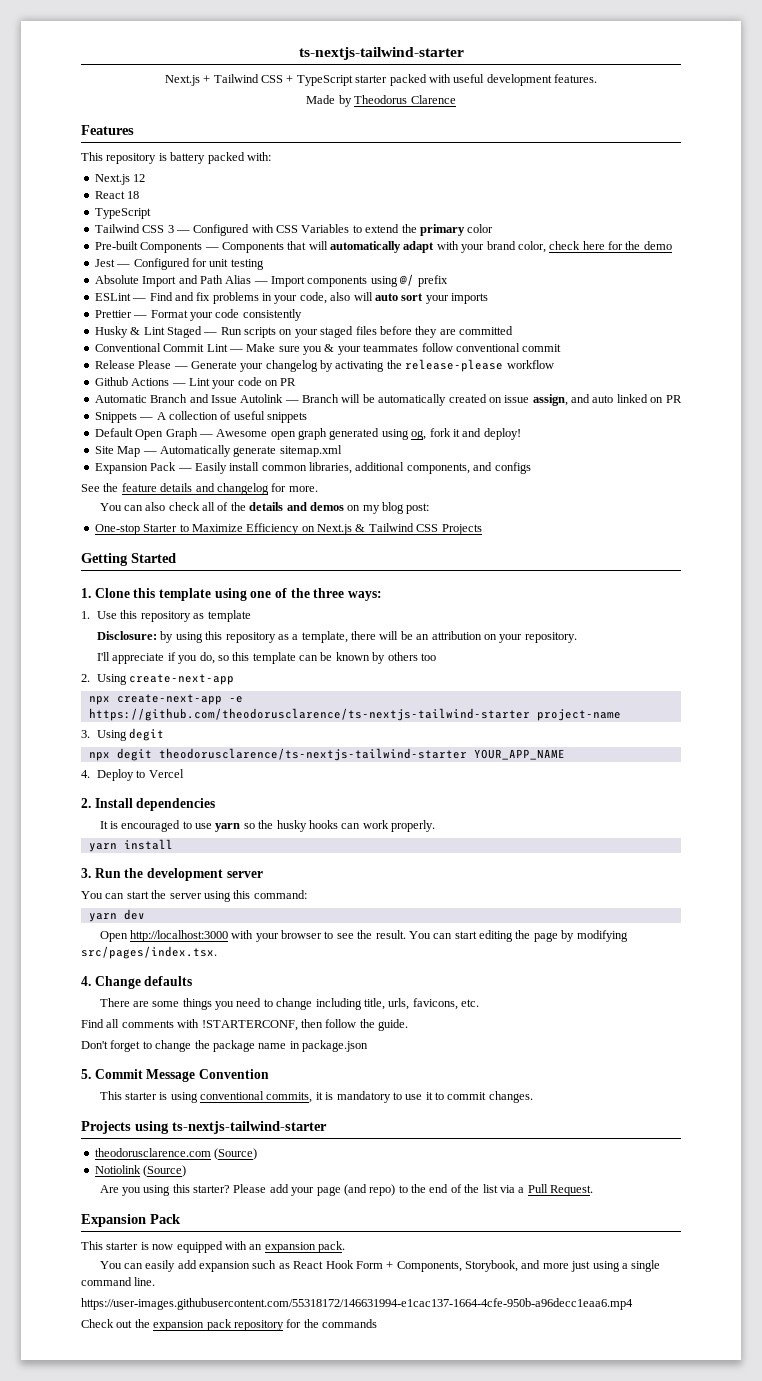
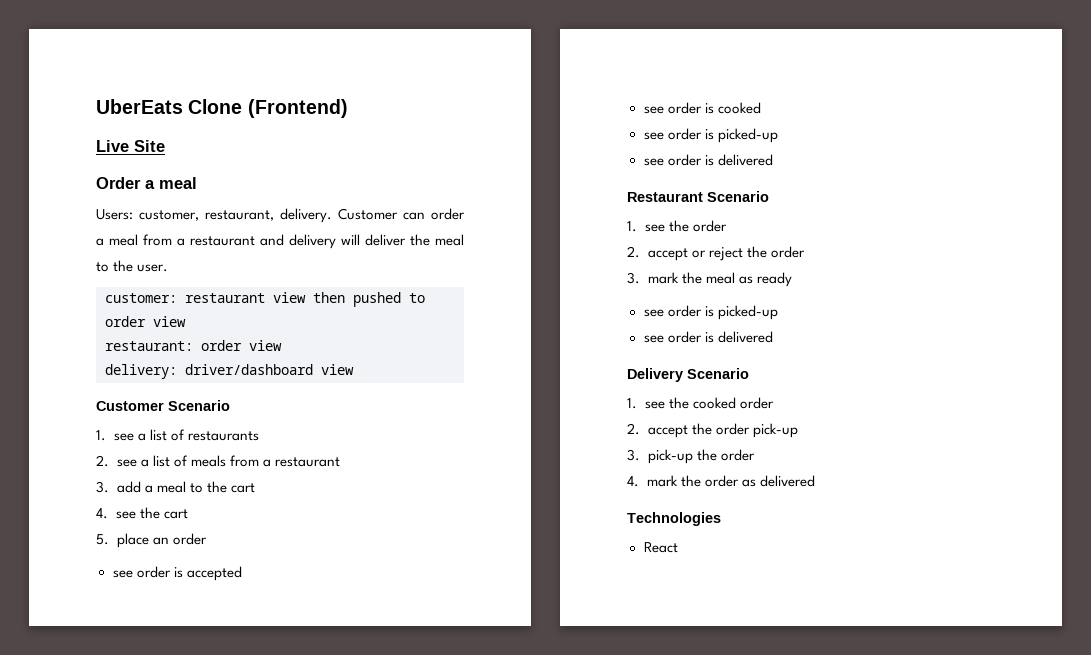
[298,47,464,60] [164,74,598,86] [306,95,456,107] [81,125,134,135] [81,152,271,164] [94,174,146,185] [94,191,140,199] [94,208,151,219] [94,224,494,236] [94,241,672,253] [94,258,264,270] [94,274,448,287] [94,292,488,304] [94,309,302,321] [94,326,513,338] [94,343,562,355] [94,359,554,372] [94,377,297,389] [94,394,682,406] [94,411,307,423] [94,428,521,440] [94,445,342,457] [94,462,531,474] [81,483,318,495] [99,502,430,514] [94,523,482,535] [81,553,176,566] [81,588,382,601] [81,610,251,622] [97,631,577,643] [97,652,436,664] [81,674,235,685] [88,694,243,705] [88,708,621,721] [81,728,165,741] [88,748,565,761] [81,769,184,781] [81,798,216,811] [99,820,436,832] [88,839,173,852] [81,868,263,881] [81,890,307,902] [88,909,145,922] [99,930,628,942] [81,946,217,959] [81,976,193,989] [99,998,480,1010] [81,1019,408,1031] [81,1040,368,1052] [81,1069,269,1082] [99,1091,533,1103] [81,1121,327,1134] [94,1148,258,1160] [94,1165,187,1177] [99,1184,594,1196] [81,1214,181,1227] [81,1241,345,1253] [99,1260,661,1272] [81,1277,156,1286] [81,1298,633,1310] [81,1319,377,1331] ts-nextjs-tailwind-starter // Next.js + Tailwind CSS + TypeScript starter packed with useful development features. // Made by Theodorus Clarence // Features // This repository is battery packed with: // Next.js 12 // React 18 // TypeScript // Tailwind CSS 3 — Configured with CSS Variables to extend the primary color // Pre-built Components — Components that will automatically adapt with your brand color, check here for the demo // Jest — Configured for unit testing // Absolute Import and Path Alias — Import components using @/ prefix // ESLint — Find and fix problems in your code, also will auto sort your imports // Prettier — Format your code consistently // Husky & Lint Staged — Run scripts on your staged files before they are committed // Conventional Commit Lint — Make sure you & your teammates follow conventional commit // Release Please — Generate your changelog by activating the release-please workflow // Github Actions — Lint your code on PR // Automatic Branch and Issue Autolink — Branch will be automatically created on issue assign, and auto linked on PR // Snippets — A collection of useful snippets // Default Open Graph — Awesome open graph generated using og, fork it and deploy! // Site Map — Automatically generate sitemap.xml // Expansion Pack — Easily install common libraries, additional components, and configs // See the feature details and changelog for more. // You can also check all of the details and demos on my blog post: // One-stop Starter to Maximize Efficiency on Next.js & Tailwind CSS Projects // Getting Started // 1. Clone this template using one of the three ways: // 1. Use this repository as template // Disclosure: by using this repository as a template, there will be an attribution on your repository. // I'll appreciate if you do, so this template can be known by others too // 2. Using create-next-app // npx create-next-app -e https://github.com/theodorusclarence/ts-nextjs-tailwind-starter project-name // 3. Using degit // npx degit theodorusclarence/ts-nextjs-tailwind-starter YOUR_APP_NAME // 4. Deploy to Vercel // 2. Install dependencies // It is encouraged to use yarn so the husky hooks can work properly. // yarn install // 3. Run the development server // You can start the server using this command: // yarn dev // Open http://localhost:3000 with your browser to see the result. You can start editing the page by modifying src/pages/index.tsx. // 4. Change defaults // There are some things you need to change including title, urls, favicons, etc. // Find all comments with !STARTERCONF, then follow the guide. // Don't forget to change the package name in package.json // 5. Commit Message Convention // This starter is using conventional commits, it is mandatory to use it to commit changes. // Projects using ts-nextjs-tailwind-starter // theodorusclarence.com (Source) // Notiolink (Source) // Are you using this starter? Please add your page (and repo) to the end of the list via a Pull Request. // Expansion Pack // This starter is now equipped with an expansion pack. // You can easily add expansion such as React Hook Form + Components, Storybook, and more just using a single command line. // https://user-images.githubusercontent.com/55318172/146631994-e1cac137-1664-4cfe-950b-a96decc1eaa6.mp4 // Check out the expansion pack repository for the commands -> [96,99,348,118] [96,140,165,152] [96,177,197,189] [96,208,465,223] [96,234,464,249] [96,260,169,272] [105,292,425,307] [105,316,186,327] [105,340,282,351] [105,364,354,379] [96,400,230,411] [96,429,260,441] [96,455,340,467] [96,481,255,493] [96,507,188,519] [96,533,207,548] [112,566,242,581] [643,102,761,114] [643,128,778,143] [643,154,773,166] [627,191,769,202] [627,220,728,232] [627,246,805,261] [627,272,792,287] [643,305,778,320] [643,331,773,343] [627,368,749,382] [627,397,775,409] [627,423,798,438] [627,449,755,464] [627,475,815,487] [627,512,721,526] [643,542,678,553] UberEats Clone (Frontend) // Live Site // Order a meal // Users: customer, restaurant, delivery. Customer can order a meal from a restaurant and delivery will deliver the meal to the user. // customer: restaurant view then pushed to order view // restaurant: order view // delivery: driver/dashboard view // Customer Scenario // 1. see a list of restaurants // 2. see a list of meals from a restaurant // 3. add a meal to the cart // 4. see the cart // 5. place an order // see order is accepted // see order is cooked // see order is picked-up // see order is delivered // Restaurant Scenario // 1. see the order // 2. accept or reject the order // 3. mark the meal as ready // see order is picked-up // see order is delivered // Delivery Scenario // 1. see the cooked order // 2. accept the order pick-up // 3. pick-up the order // 4. mark the order as delivered // Technologies // React

